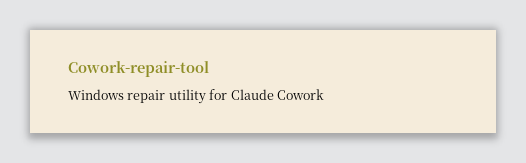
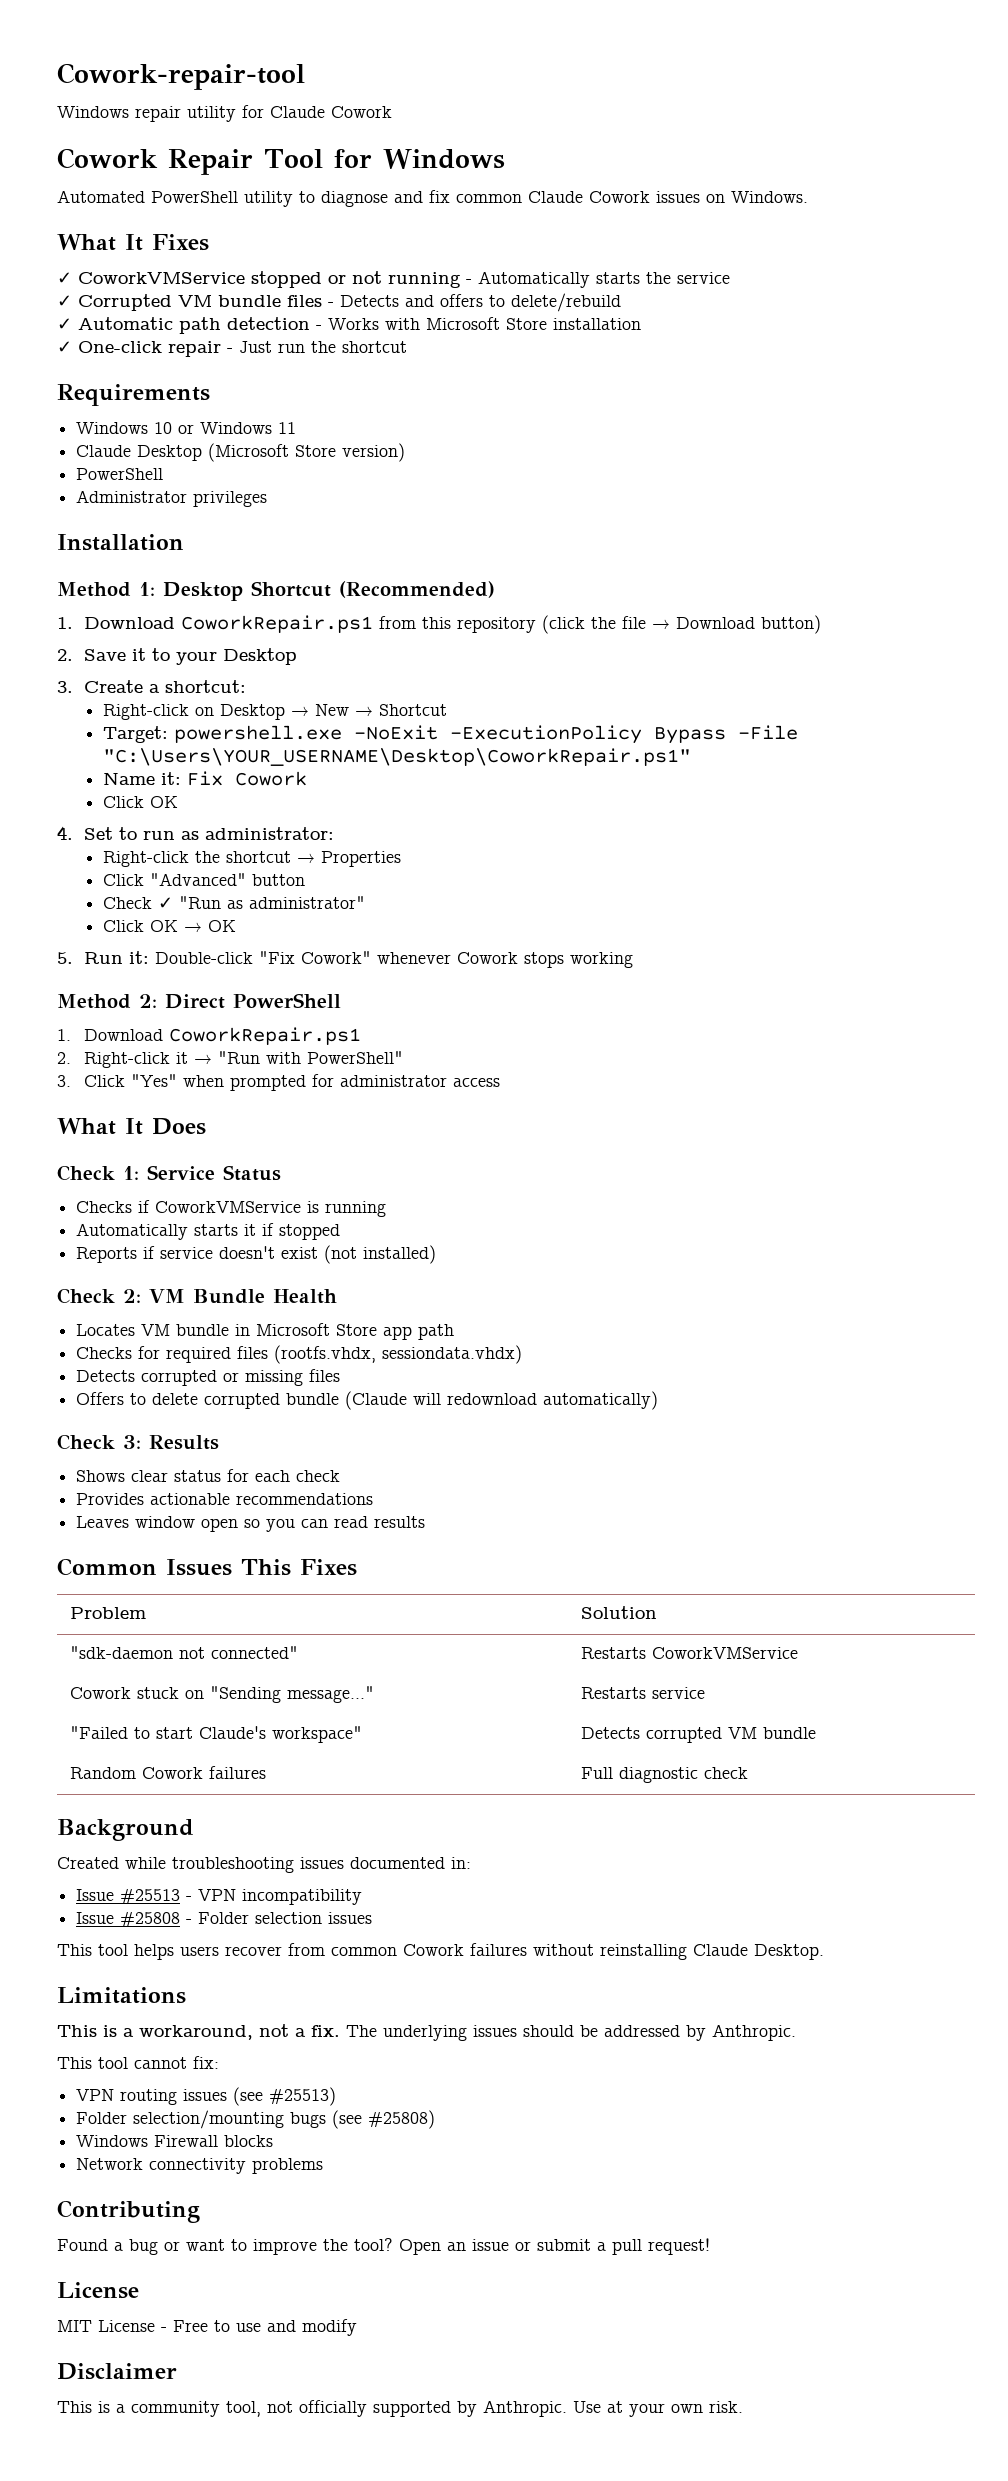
(324, 94) none -> [57,148,505,175] [57,190,808,207] [57,234,209,251] [57,271,730,288] [57,293,621,312] [57,317,641,334] [57,341,407,357] [57,384,210,406] [76,422,297,434] [76,443,406,462] [76,468,164,480] [76,490,268,507] [57,534,184,551] [57,581,495,601] [57,615,821,634] [57,648,297,665] [57,680,246,693] [102,704,447,720] [102,725,798,744] [102,748,691,766] [102,771,307,786] [102,796,178,808] [57,826,334,840] [102,851,401,867] [102,873,305,886] [102,896,365,909] [102,920,236,932] [57,951,633,968] [57,993,341,1009] [57,1027,361,1045] [57,1051,403,1068] [57,1074,500,1091] [57,1118,206,1135] [57,1165,281,1181] [76,1200,387,1217] [76,1223,341,1240] [76,1245,437,1264] [57,1288,337,1304] [76,1323,455,1340] [76,1345,523,1364] [76,1369,341,1386] [76,1391,659,1410] [57,1434,219,1450] [76,1469,341,1482] [76,1493,374,1505] [76,1516,426,1532] [57,1558,357,1576] [69,1607,146,1619] [580,1606,657,1619] [69,1646,298,1659] [580,1647,798,1659] [69,1686,374,1703] [580,1687,705,1699] [69,1726,362,1743] [580,1727,816,1743] [69,1766,266,1779] [580,1767,748,1783] [57,1819,194,1841] [57,1857,471,1873] [76,1888,363,1905] [76,1911,373,1928] [57,1943,824,1960] [57,1987,186,2004] [57,2024,796,2041] [57,2056,219,2069] [76,2087,337,2106] [76,2110,436,2129] [76,2135,274,2147] [76,2158,324,2174] [57,2200,200,2223] [57,2238,710,2255] [57,2282,139,2299] [57,2319,357,2336] [57,2363,177,2380] [57,2400,743,2417] // Cowork Repair Tool for Windows // Automated PowerShell utility to diagnose and fix common Claude Cowork issues on Windows. // What It Fixes // ✓ CoworkVMService stopped or not running - Automatically starts the service // ✓ Corrupted VM bundle files - Detects and offers to delete/rebuild // ✓ Automatic path detection - Works with Microsoft Store installation // ✓ One-click repair - Just run the shortcut // Requirements // Windows 10 or Windows 11 // Claude Desktop (Microsoft Store version) // PowerShell // Administrator privileges // Installation // Method 1: Desktop Shortcut (Recommended) // 1. Download CoworkRepair.ps1 from this repository (click the file → Download button) // 2. Save it to your Desktop // 3. Create a shortcut: // Right-click on Desktop → New → Shortcut // Target: powershell.exe -NoExit -ExecutionPolicy Bypass -File "C:\Users\YOUR_USERNAME\Desktop\CoworkRepair.ps1" // Name it: Fix Cowork // Click OK // 4. Set to run as administrator: // Right-click the shortcut → Properties // Click "Advanced" button // Check ✓ "Run as administrator" // Click OK → OK // 5. Run it: Double-click "Fix Cowork" whenever Cowork stops working // Method 2: Direct PowerShell // 1. Download CoworkRepair.ps1 // 2. Right-click it → "Run with PowerShell" // 3. Click "Yes" when prompted for administrator access // What It Does // Check 1: Service Status // Checks if CoworkVMService is running // Automatically starts it if stopped // Reports if service doesn't exist (not installed) // Check 2: VM Bundle Health // Locates VM bundle in Microsoft Store app path // Checks for required files (rootfs.vhdx, sessiondata.vhdx) // Detects corrupted or missing files // Offers to delete corrupted bundle (Claude will redownload automatically) // Check 3: Results // Shows clear status for each check // Provides actionable recommendations // Leaves window open so you can read results // Common Issues This Fixes // Problem | Solution // "sdk-daemon not connected" | Restarts CoworkVMService // Cowork stuck on "Sending message..." | Restarts service // "Failed to start Claude's workspace" | Detects corrupted VM bundle // Random Cowork failures | Full diagnostic check // Background // Created while troubleshooting issues documented in: // Issue #25513 - VPN incompatibility // Issue #25808 - Folder selection issues // This tool helps users recover from common Cowork failures without reinstalling Claude Desktop. // Limitations // This is a workaround, not a fix. The underlying issues should be addressed by Anthropic. // This tool cannot fix: // VPN routing issues (see #25513) // Folder selection/mounting bugs (see #25808) // Windows Firewall blocks // Network connectivity problems // Contributing // Found a bug or want to improve the tool? Open an issue or submit a pull request! // License // MIT License - Free to use and modify // Disclaimer // This is a community tool, not officially supported by Anthropic. Use at your own risk.

